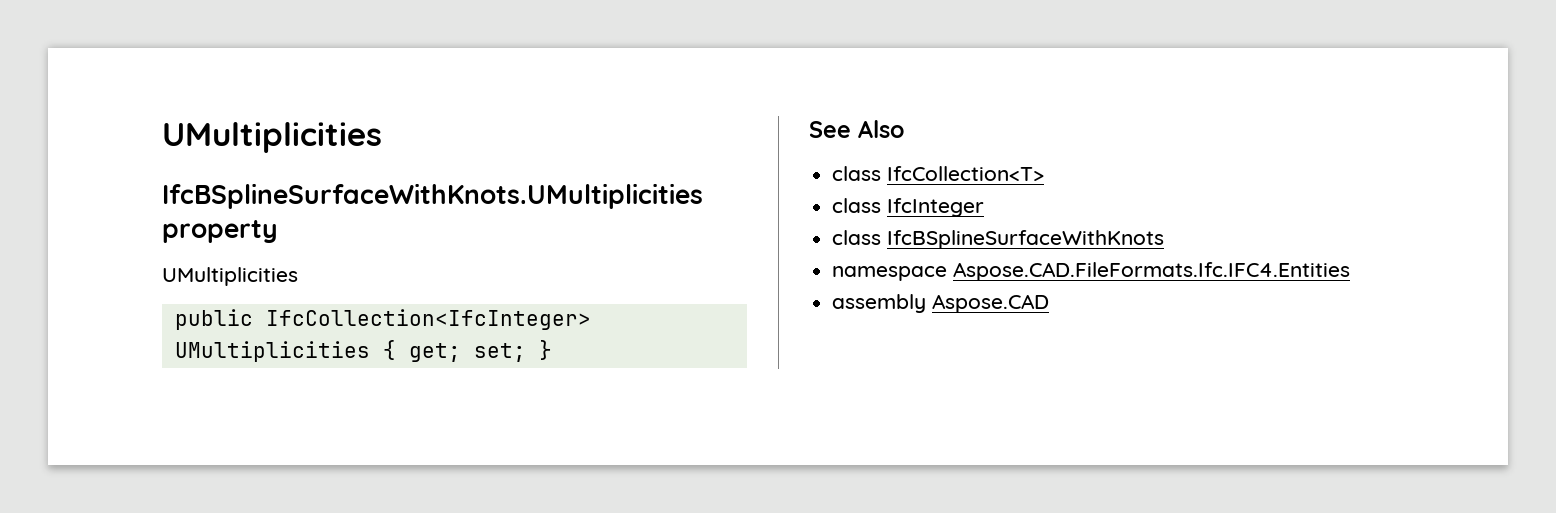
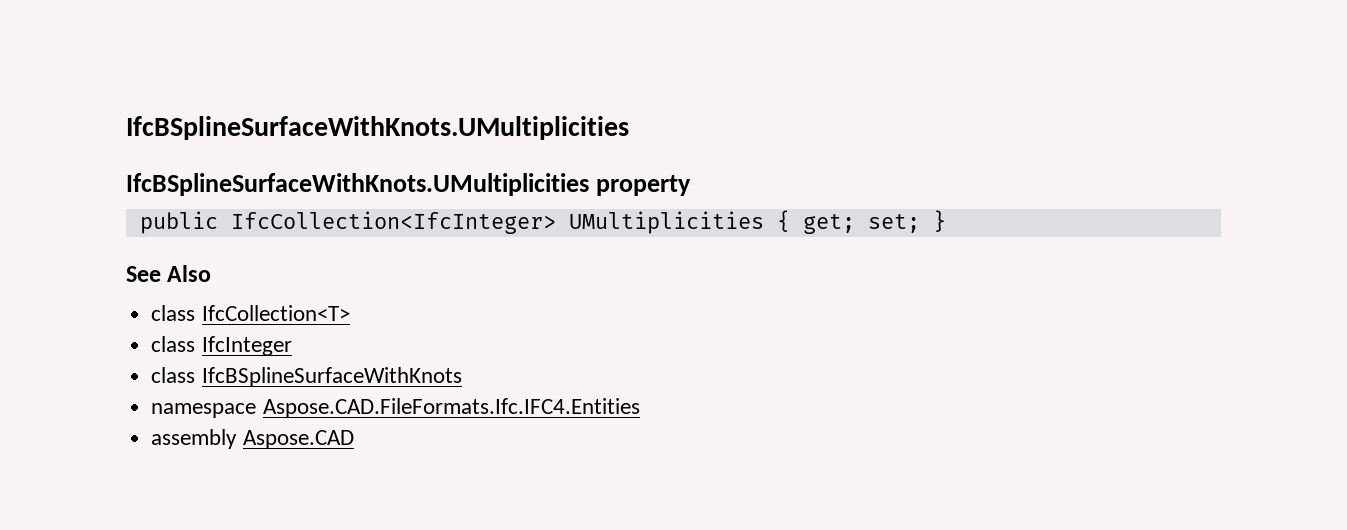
[162,122,382,153] UMultiplicities -> [126,116,629,140] IfcBSplineSurfaceWithKnots.UMultiplicities
[162,267,298,286] // UMultiplicities -> (691, 185) none

